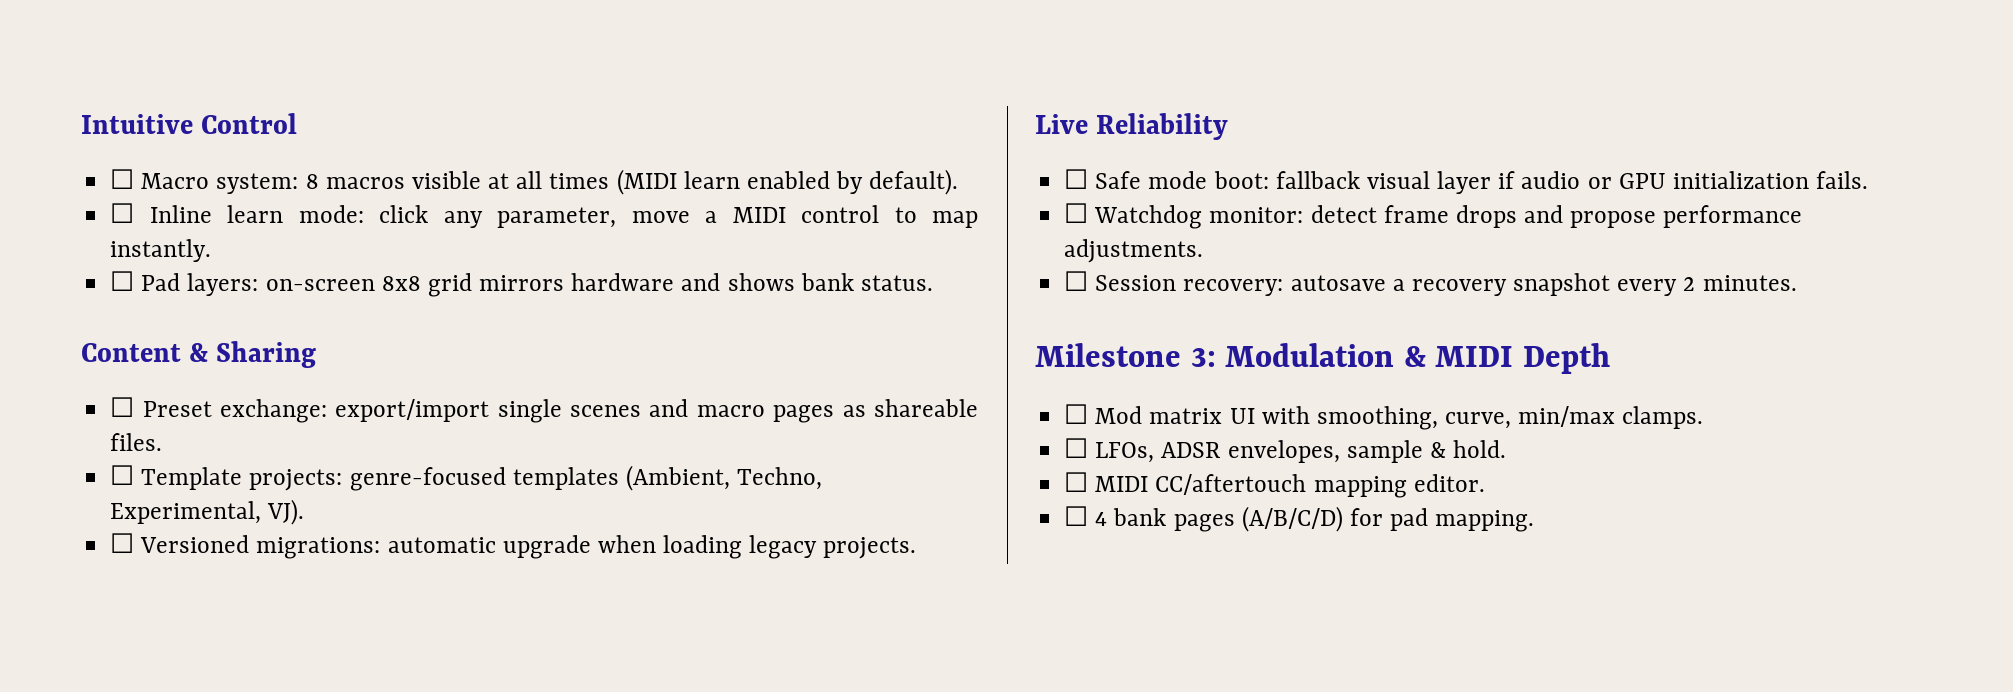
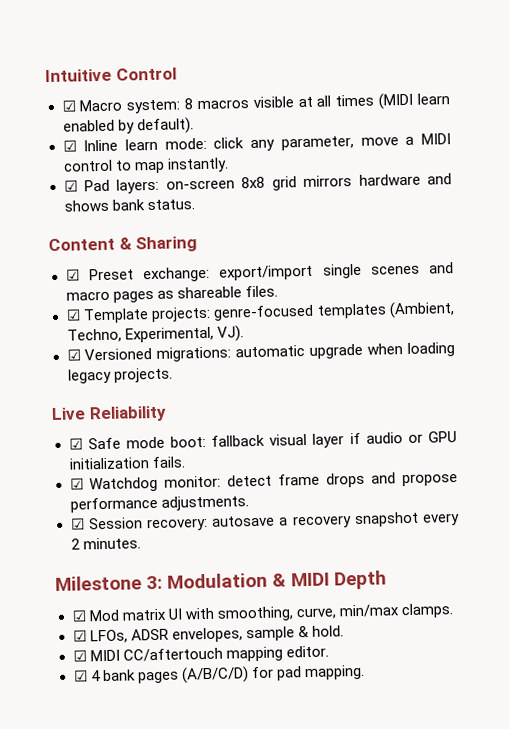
[110,169,135,189] ☐ -> [61,100,76,112] ☑
[110,203,135,223] ☐ -> [62,140,77,152] ☑
[110,271,135,291] ☐ -> [63,180,78,192] ☑
[110,397,135,417] ☐ -> [65,269,80,281] ☑
[110,465,135,485] ☐ -> [65,309,81,321] ☑
[110,533,135,553] ☐ -> [66,349,81,361] ☑
[1064,169,1089,189] ☐ -> [68,438,83,450] ☑
[1064,203,1089,223] ☐ -> [69,478,84,490] ☑
[1064,271,1089,291] ☐ -> [70,518,85,530] ☑
[1064,404,1089,424] ☐ -> [71,610,87,622] ☑
[1064,438,1089,458] ☐ -> [72,630,87,642] ☑
[1064,472,1089,492] ☐ -> [72,650,87,662] ☑
[1064,506,1089,526] ☐ -> [73,670,88,682] ☑

